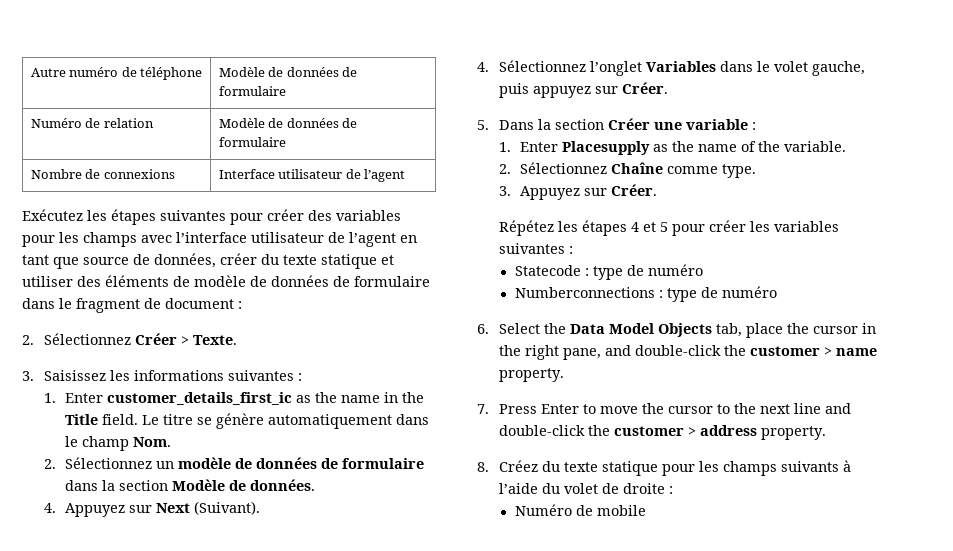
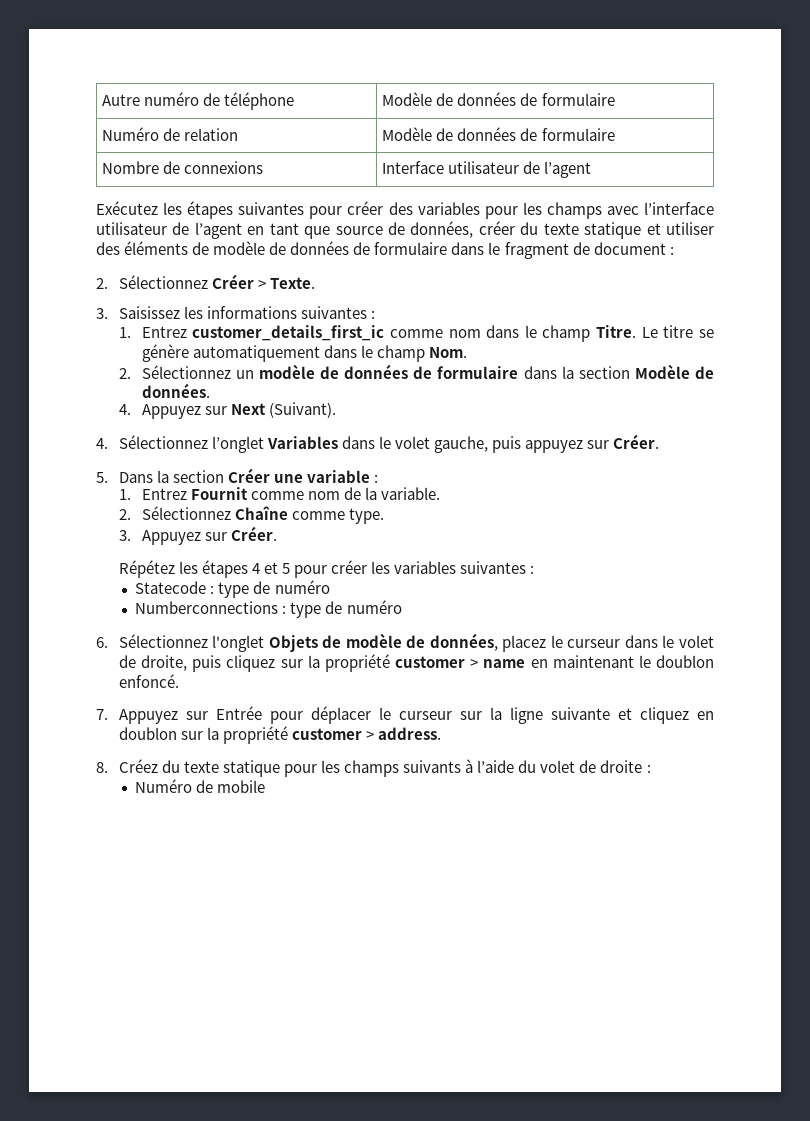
[65,392,425,405] [65,414,139,425] Enter customer_details_first_ic as the name in the Title field. -> [141,325,637,342] Entrez customer_details_first_ic comme nom dans le champ Titre.
[520,141,781,155] Enter Placesupply as the name of the -> [141,487,377,500] Entrez Fournit comme nom de la
[498,323,876,338] [498,345,877,360] [498,368,564,382] [477,403,851,414] [498,425,826,440] Select the Data Model Objects tab, place the cursor in the right pane, and double-click the customer > name property. // 7. Press Enter to move the cursor to the next line and double-click the customer > address property. -> [118,633,715,652] [118,654,714,672] [118,674,179,688] [96,706,715,724] [118,726,442,744] Sélectionnez l'onglet Objets de modèle de données, placez le curseur dans le volet de droite, puis cliquez sur la propriété customer > name en maintenant le doublon enfoncé. // 7. Appuyez sur Entrée pour déplacer le curseur sur la ligne suivante et cliquez en doublon sur la propriété customer > address.

